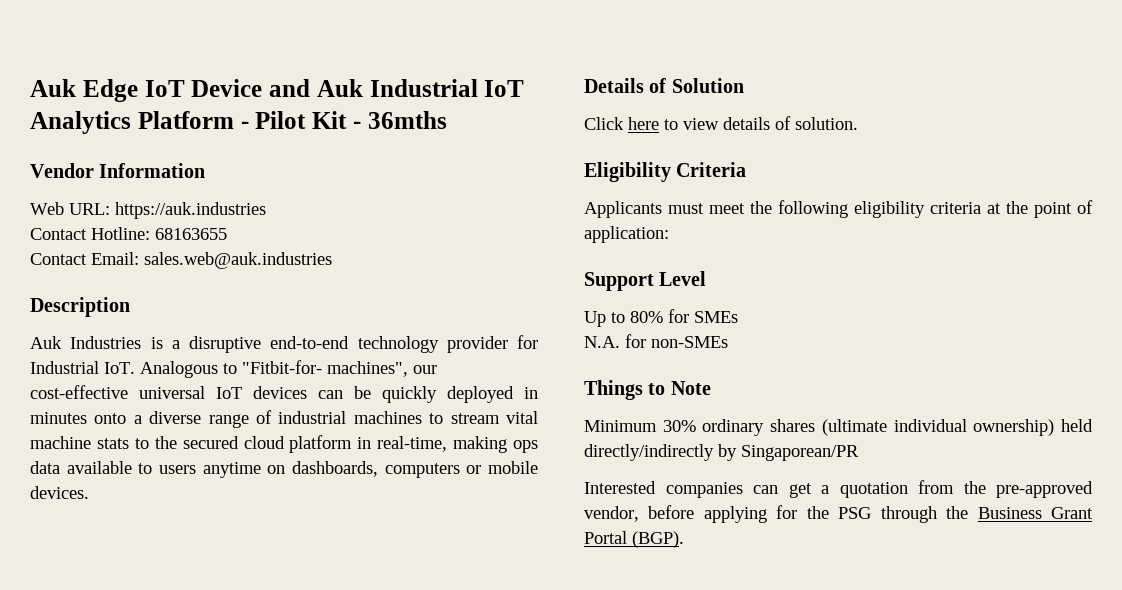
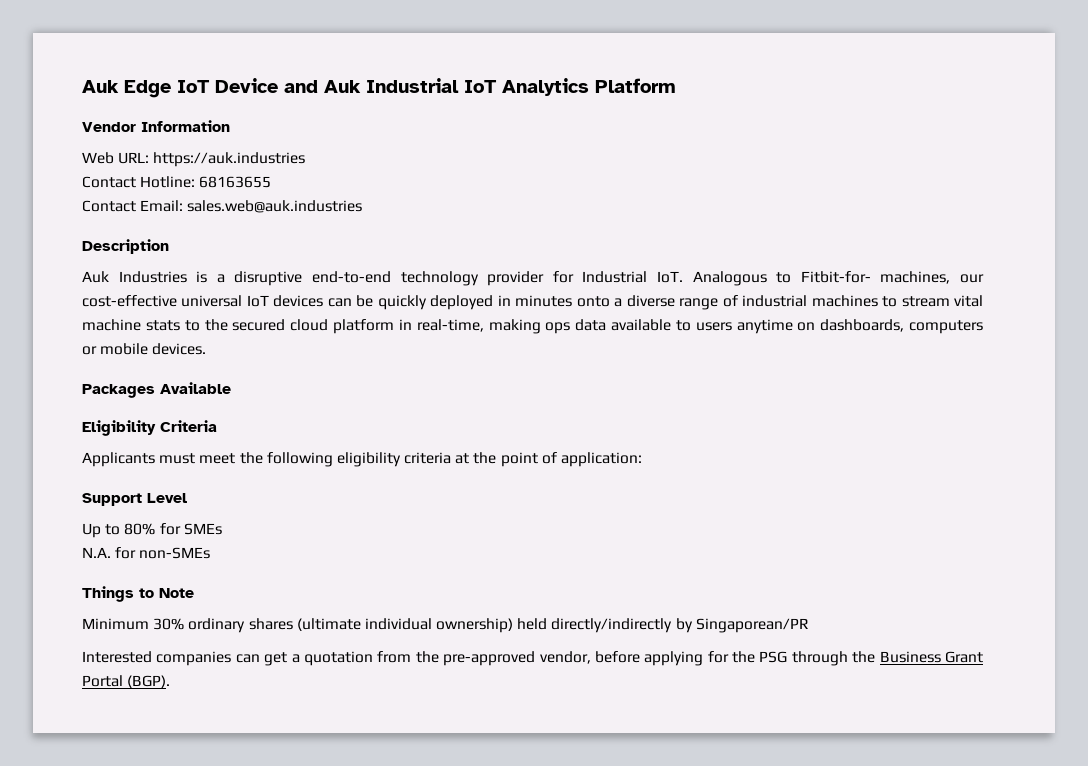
[240,111,447,129] - Pilot Kit - 36mths -> (676, 85) none
[242,360,408,377] "Fitbit-for- machines", -> [800,271,951,284] Fitbit-for- machines,
[584,78,744,93] [584,116,858,130] Details of Solution // Click here to view details of solution. -> [82,382,231,398] Packages Available

